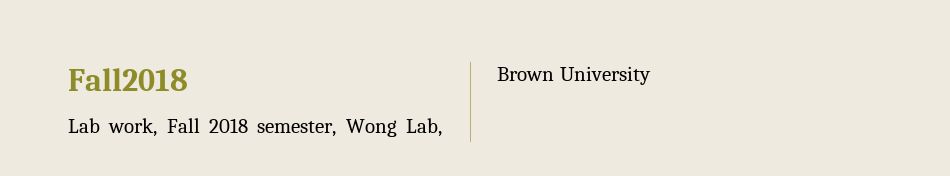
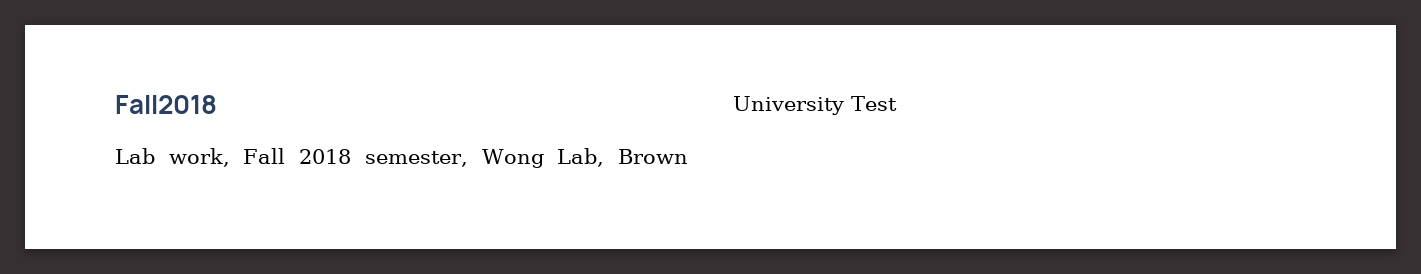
(651, 75) none -> [851,96,897,111] Test

